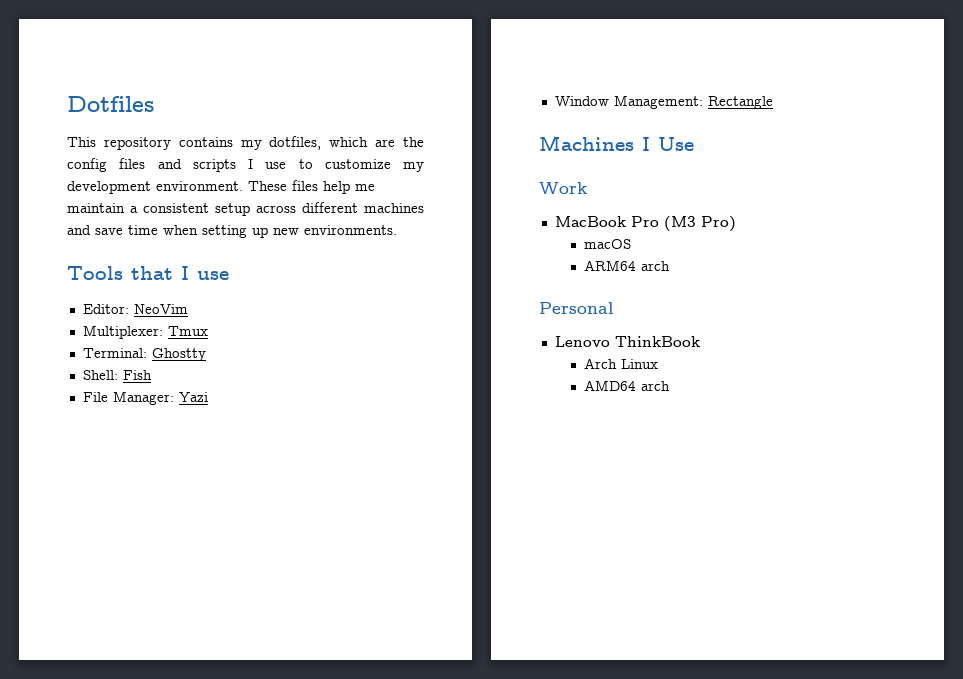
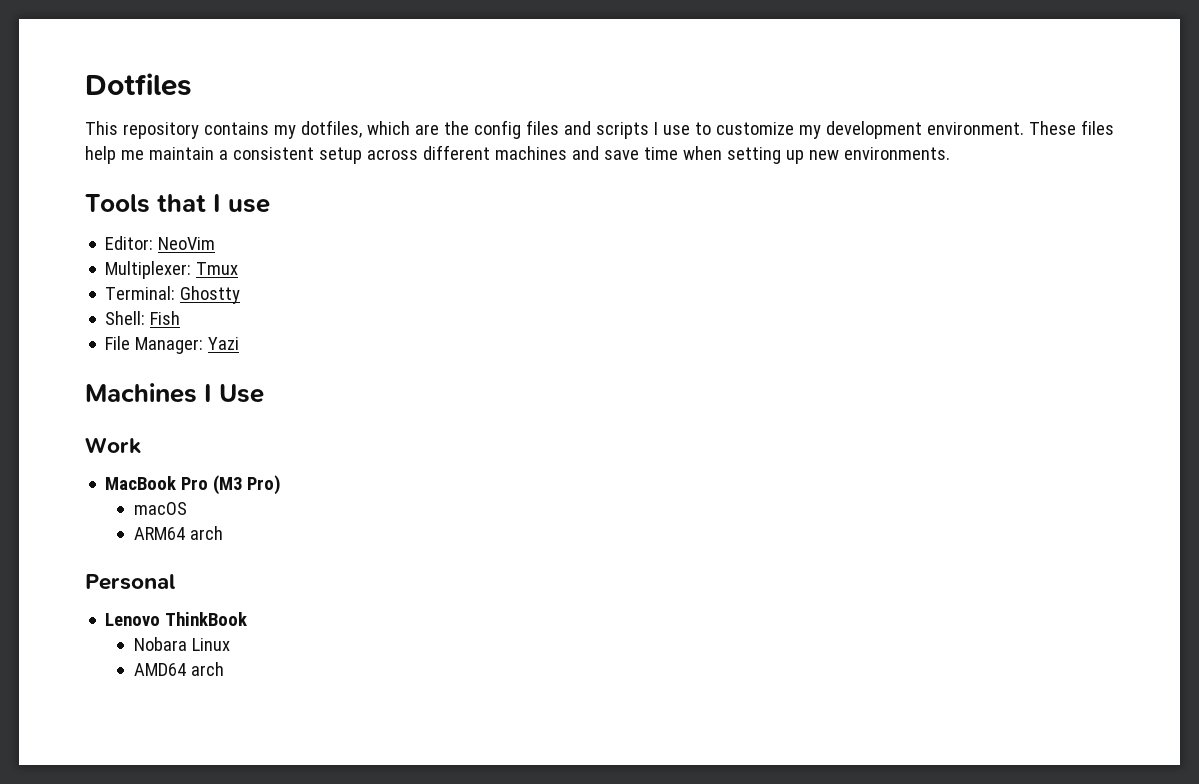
[554,95,773,109] // Window Management: Rectangle -> (240, 343) none
[583,358,617,369] Arch -> [133,637,187,651] Nobara

